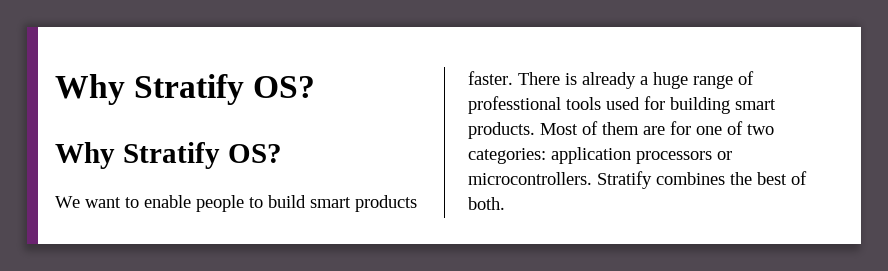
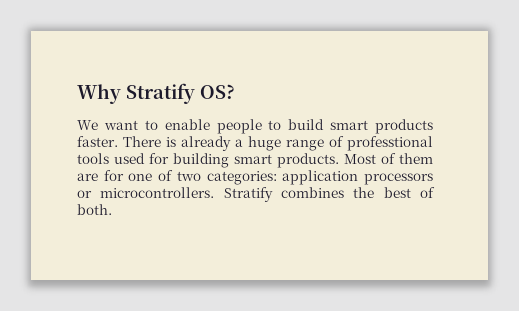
[55,74,316,105] [55,142,282,169] Why Stratify OS? // Why Stratify OS? -> [77,83,235,104] Why Stratify OS?

